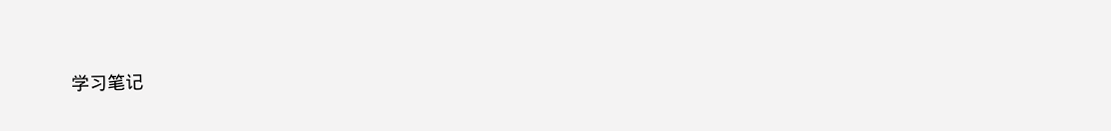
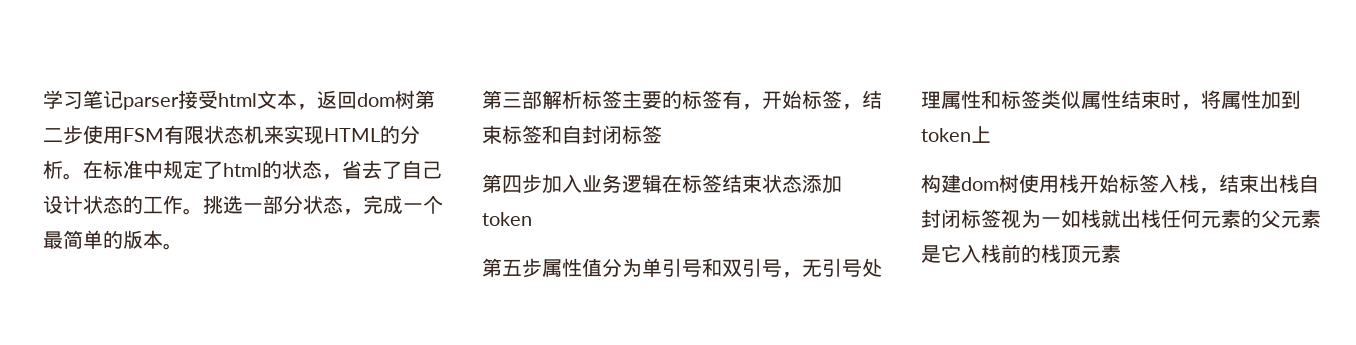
(144, 82) none -> [123,90,435,110] [43,125,420,145] [43,160,442,180] [43,195,443,215] [43,230,183,250] [482,90,882,110] [482,125,662,144] [482,174,842,194] [482,212,532,226] [482,258,882,278] [921,90,1301,110] [921,126,991,143] [921,174,1319,194] [921,209,1321,229] [921,244,1121,263] parser接受html文本，返回dom树第二步使用FSM有限状态机来实现HTML的分析。在标准中规定了html的状态，省去了自己设计状态的工作。挑选一部分状态，完成一个最简单的版本。 // 第三部解析标签主要的标签有，开始标签，结束标签和自封闭标签 // 第四步加入业务逻辑在标签结束状态添加token // 第五步属性值分为单引号和双引号，无引号处理属性和标签类似属性结束时，将属性加到token上 // 构建dom树使用栈开始标签入栈，结束出栈自封闭标签视为一如栈就出栈任何元素的父元素是它入栈前的栈顶元素

